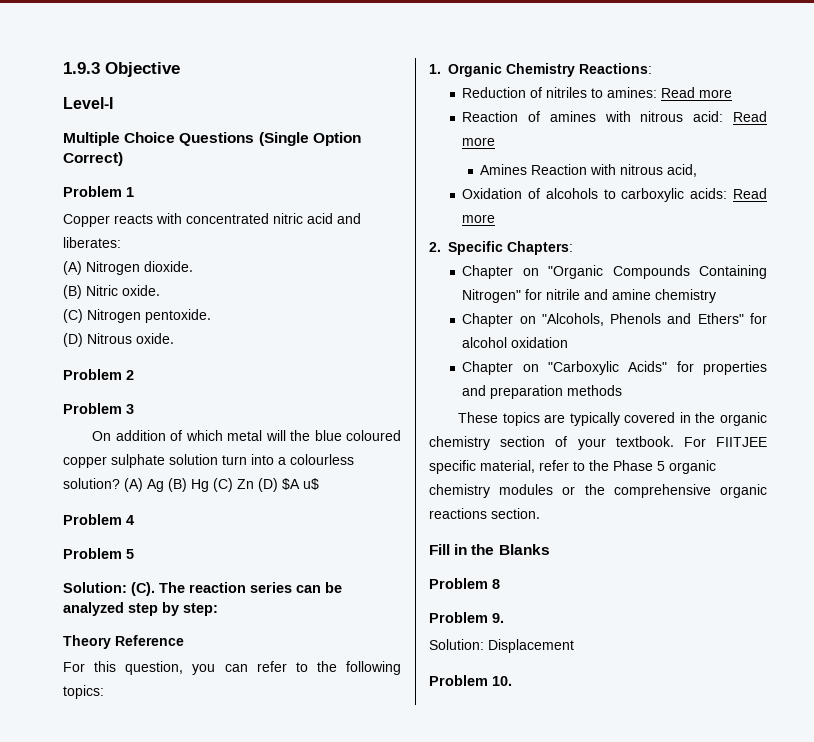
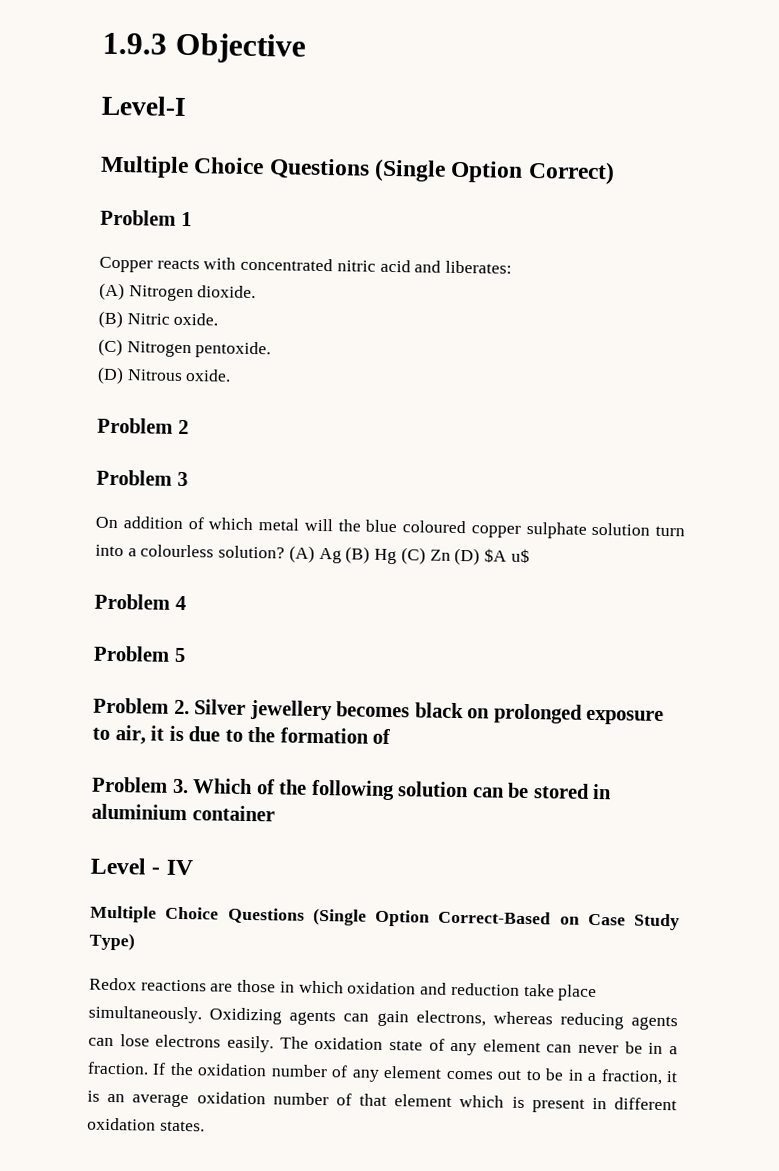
[63,582,342,596] [63,602,218,616] [63,635,184,649] [63,661,401,675] [63,685,104,699] [429,63,652,77] [462,87,733,98] [462,111,767,122] [462,137,496,146] [480,164,698,177] [462,188,767,202] [462,214,496,223] [429,241,573,255] [462,265,767,279] [462,289,717,303] [462,313,767,327] [462,337,569,348] [462,361,767,375] [462,385,623,399] [458,412,767,426] [429,436,767,450] [429,460,716,474] [429,484,767,498] [429,508,540,519] [429,544,550,555] [429,578,500,589] [429,612,504,623] [429,639,574,653] [429,675,512,686] Solution: (C). The reaction series can be analyzed step by step: // Theory Reference // For this question, you can refer to the following topics: // 1. Organic Chemistry Reactions: // Reduction of nitriles to amines: Read more // Reaction of amines with nitrous acid: Read more // Amines Reaction with nitrous acid, // Oxidation of alcohols to carboxylic acids: Read more // 2. Specific Chapters: // Chapter on "Organic Compounds Containing Nitrogen" for nitrile and amine chemistry // Chapter on "Alcohols, Phenols and Ethers" for alcohol oxidation // Chapter on "Carboxylic Acids" for properties and preparation methods // These topics are typically covered in the organic chemistry section of your textbook. For FIITJEE specific material, refer to the Phase 5 organic chemistry modules or the comprehensive organic reactions section. // Fill in the Blanks // Problem 8 // Problem 9. // Solution: Displacement // Problem 10. -> [93,697,665,725] [92,725,392,745] [91,776,613,801] [91,803,275,822] [90,857,194,876] [90,905,680,931] [89,932,135,951] [89,977,598,1002] [88,1005,678,1031] [88,1034,678,1056] [87,1061,677,1085] [87,1090,678,1113] [87,1117,205,1132] Problem 2. Silver jewellery becomes black on prolonged exposure to air, it is due to the formation of // Problem 3. Which of the following solution can be stored in aluminium container // Level - IV // Multiple Choice Questions (Single Option Correct-Based on Case Study Type) // Redox reactions are those in which oxidation and reduction take place simultaneously. Oxidizing agents can gain electrons, whereas reducing agents can lose electrons easily. The oxidation state of any element can never be in a fraction. If the oxidation number of any element comes out to be in a fraction, it is an average oxidation number of that element which is present in different oxidation states.

